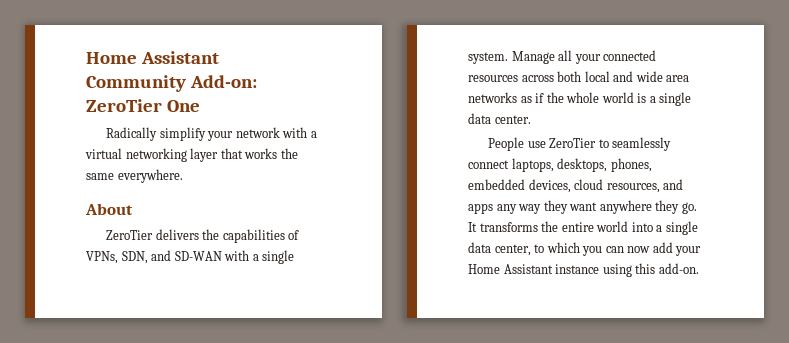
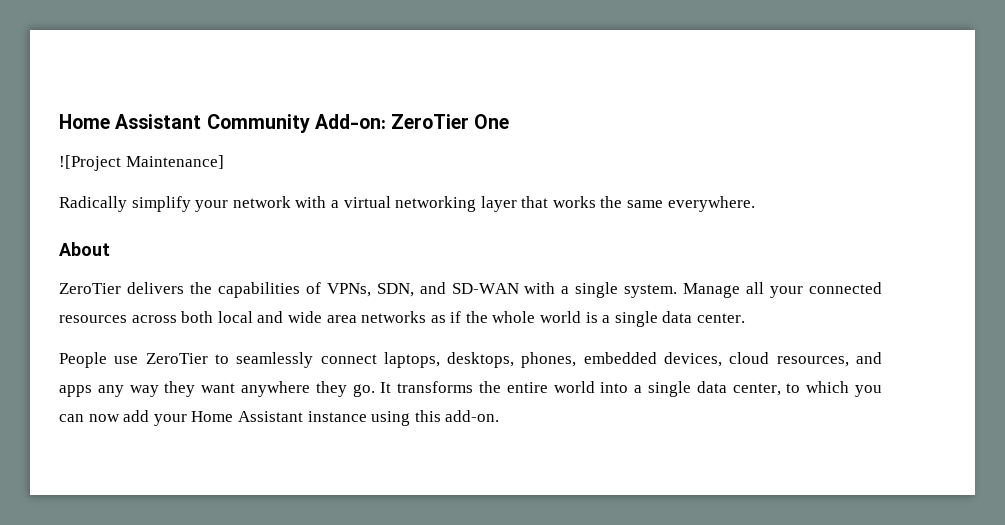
(200, 106) none -> [59,155,224,171] // ![Project Maintenance]

